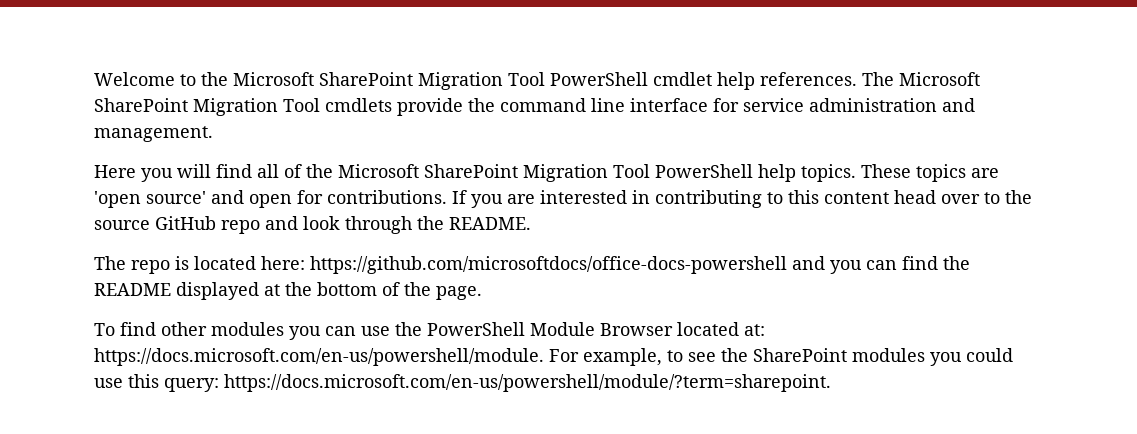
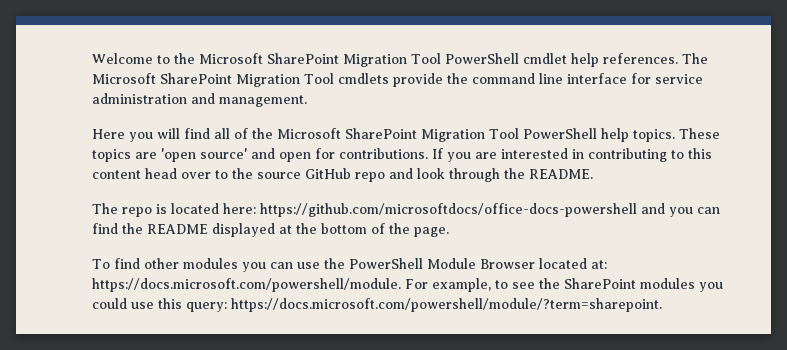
[94,348,544,366] https://docs.microsoft.com/en-us/powershell/module. -> [92,278,401,292] https://docs.microsoft.com/powershell/module.
[224,374,831,392] https://docs.microsoft.com/en-us/powershell/module/?term=sharepoint. -> [231,298,662,312] https://docs.microsoft.com/powershell/module/?term=sharepoint.

